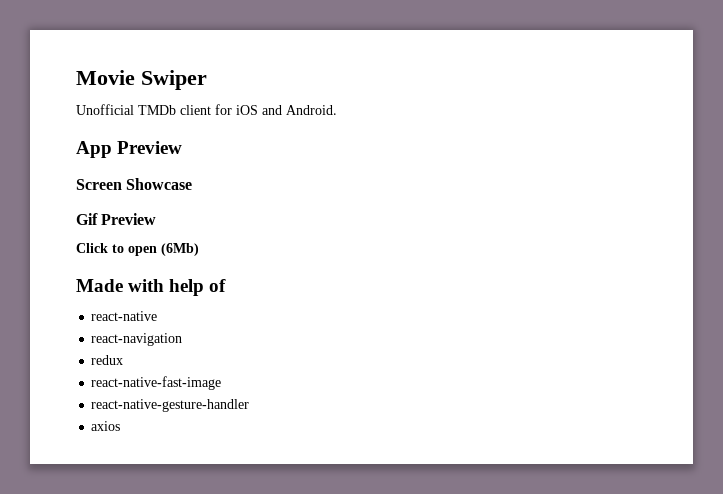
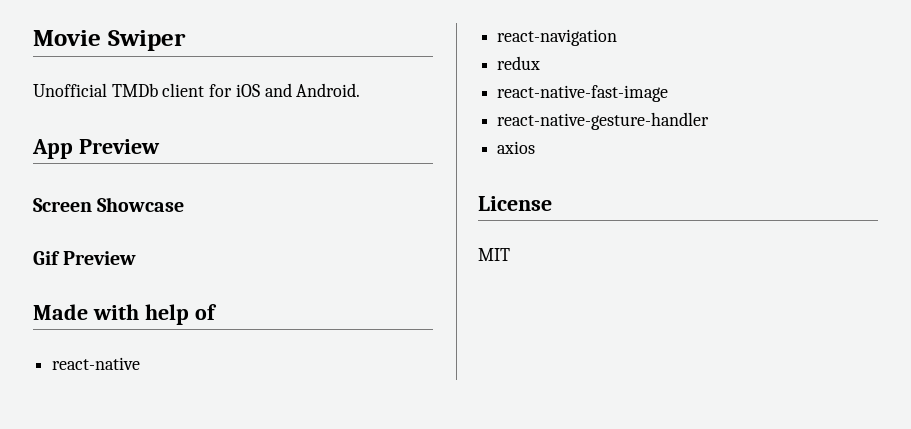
[76,243,199,256] // Click to open (6Mb) -> (137, 258) none
(121, 426) none -> [478,196,552,211] [478,248,510,261] // License // MIT

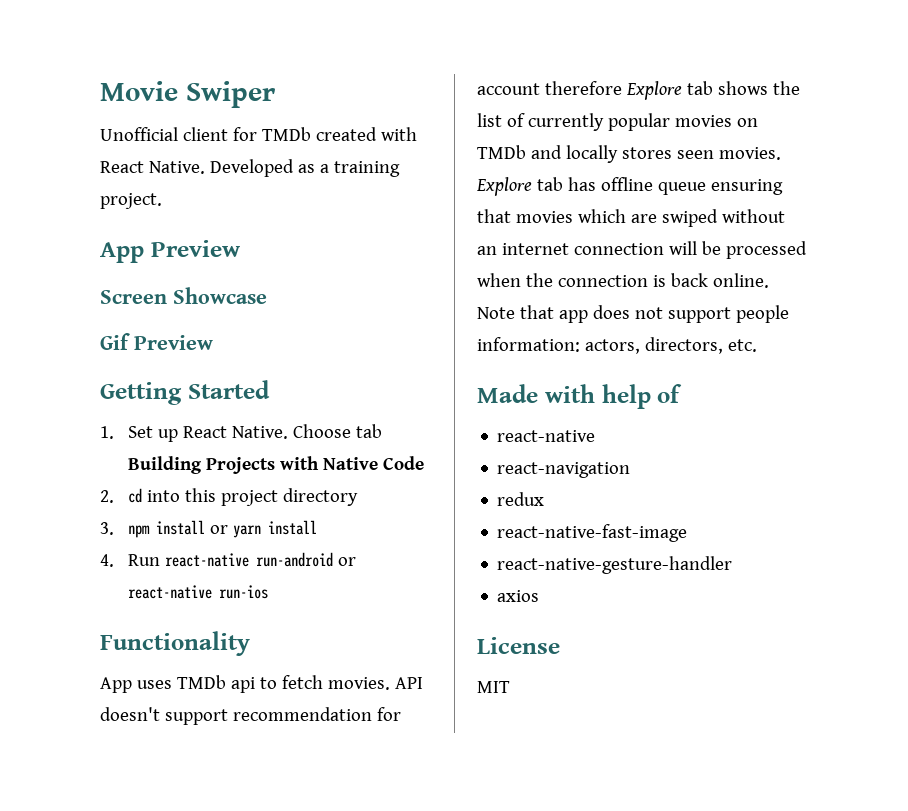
[111,83,158,97] TMDb -> (178, 134) none
[235,83,361,97] iOS and Android. -> [261,127,417,141] [100,159,400,177] [100,193,162,209] TMDb created with React Native. Developed as a training project.
(137, 258) none -> [100,380,270,405] [100,424,383,442] [128,456,425,474] [100,488,359,506] [100,520,318,538] [100,552,357,567] [128,585,269,599] [100,631,250,656] [100,675,423,693] [100,707,401,725] [477,81,800,100] [477,113,758,131] [477,145,781,163] [476,177,783,196] [477,209,785,227] [477,241,807,259] [477,273,769,288] [477,305,789,323] [477,337,757,354] // Getting Started // 1. Set up React Native. Choose tab Building Projects with Native Code // 2. cd into this project directory // 3. npm install or yarn install // 4. Run react-native run-android or react-native run-ios // Functionality // App uses TMDb api to fetch movies. API doesn't support recommendation for account therefore Explore tab shows the list of currently popular movies on TMDb and locally stores seen movies. Explore tab has offline queue ensuring that movies which are swiped without an internet connection will be processed when the connection is back online. Note that app does not support people information: actors, directors, etc.

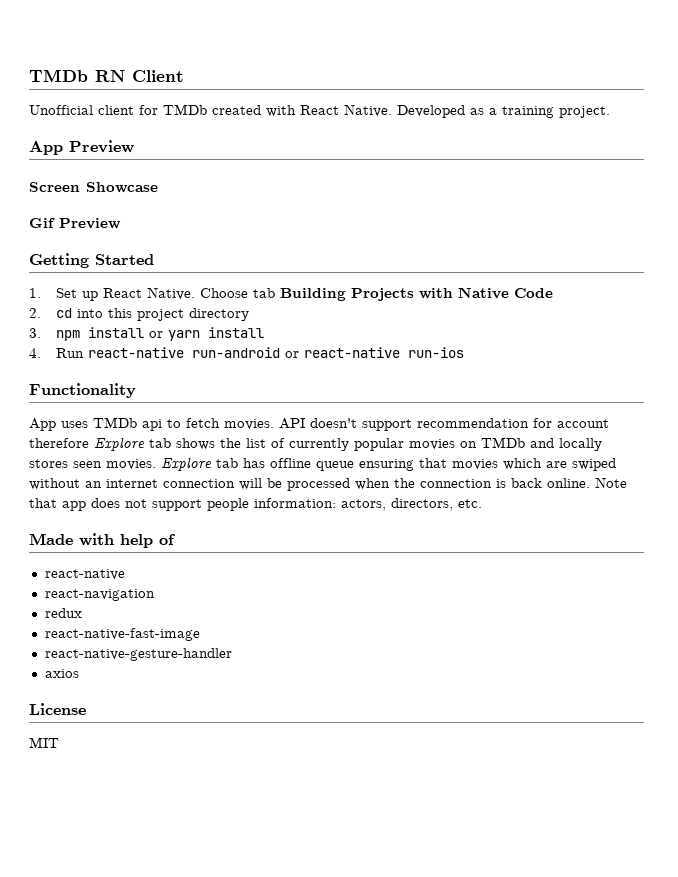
[100,81,275,108] Movie Swiper -> [29,69,184,82] TMDb RN Client

